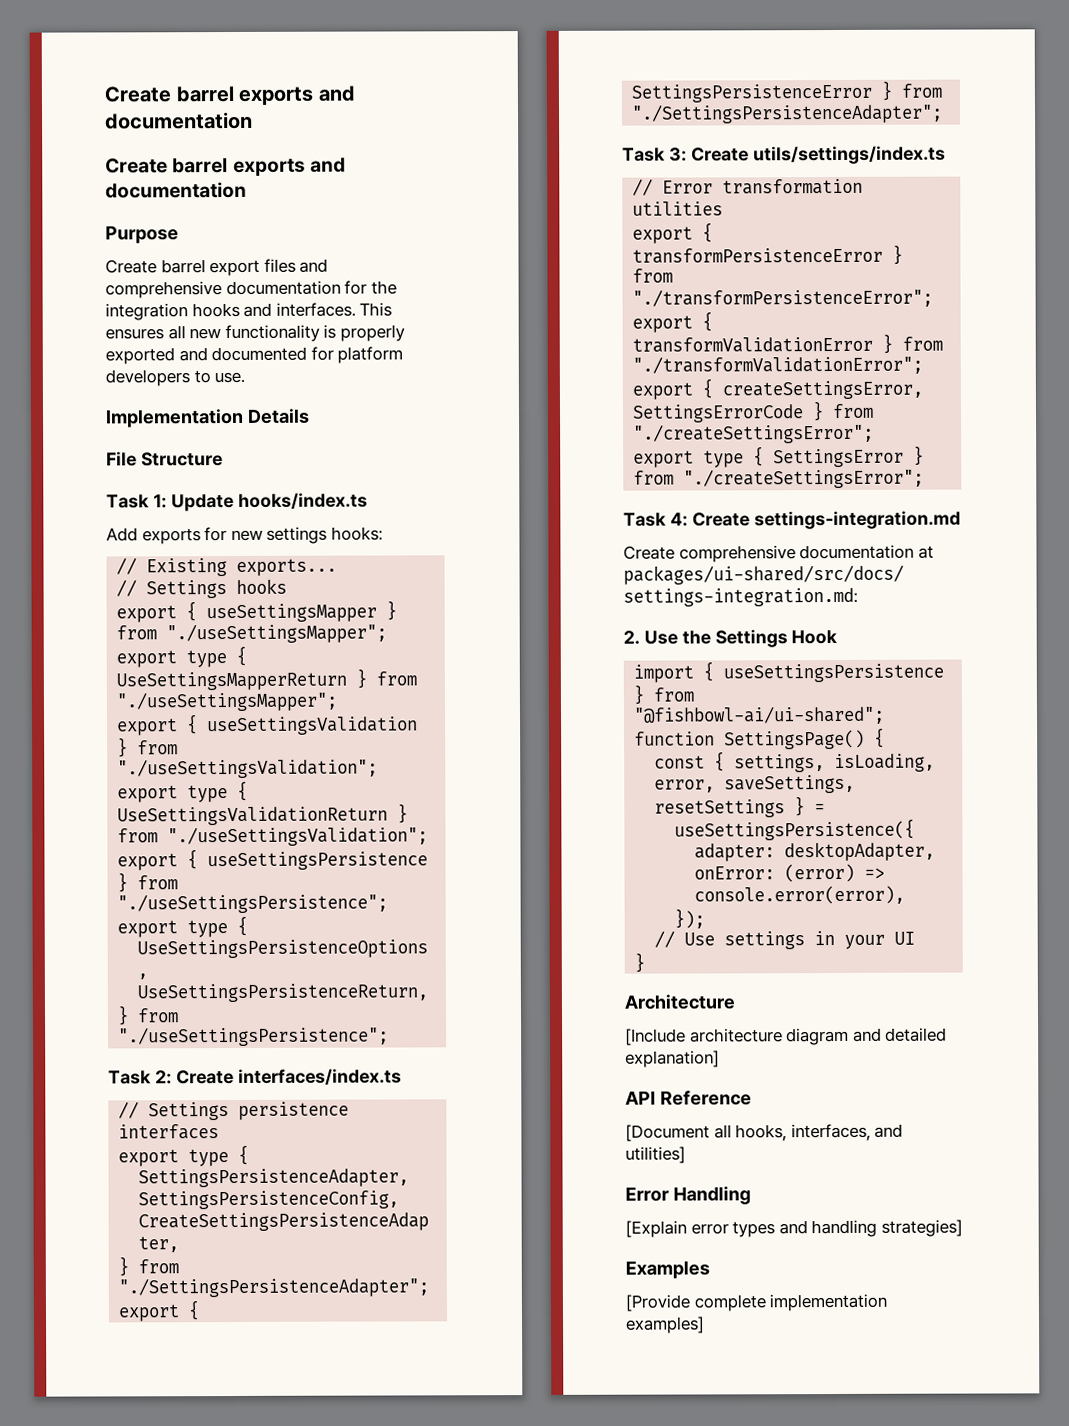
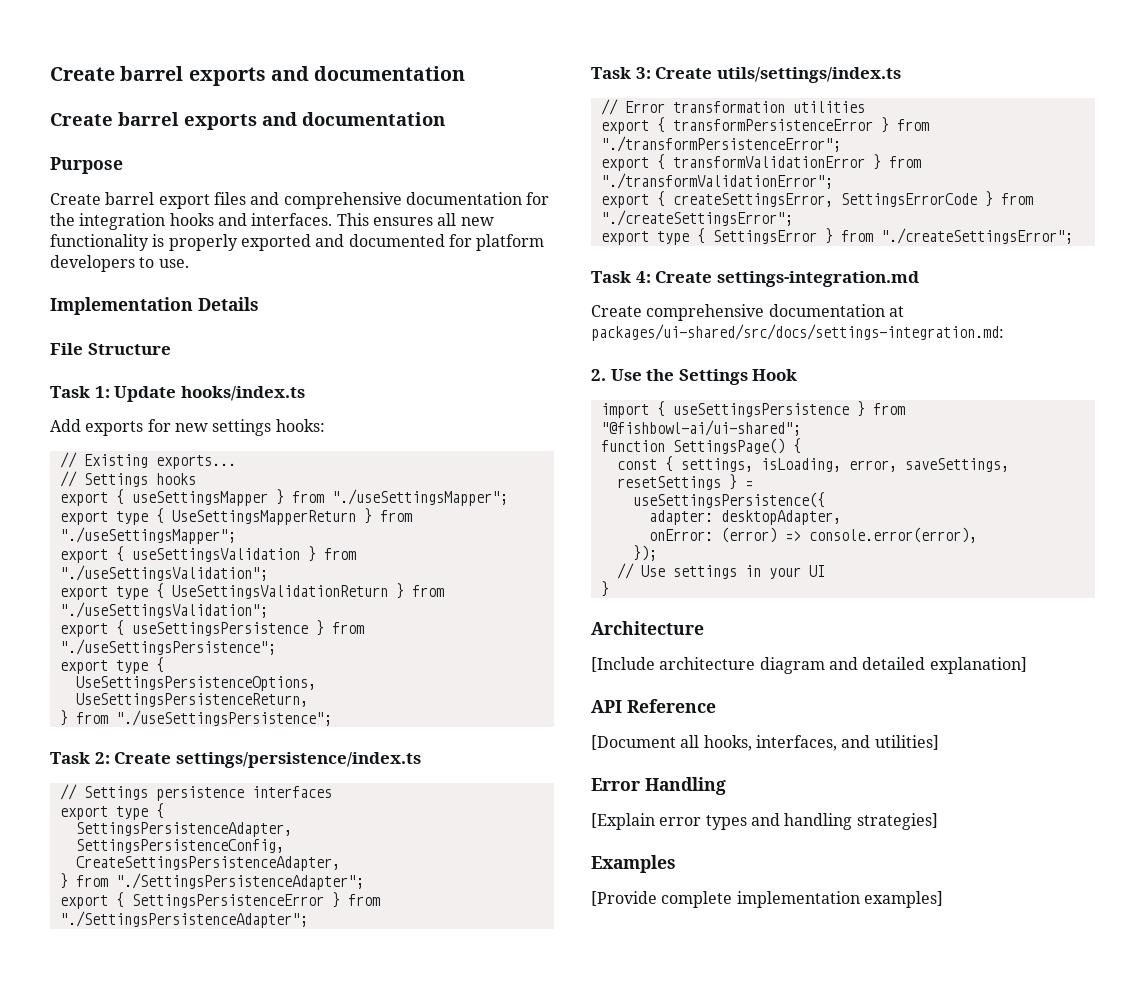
[237,1068,402,1085] interfaces/index.ts -> [175,752,421,768] settings/persistence/index.ts

